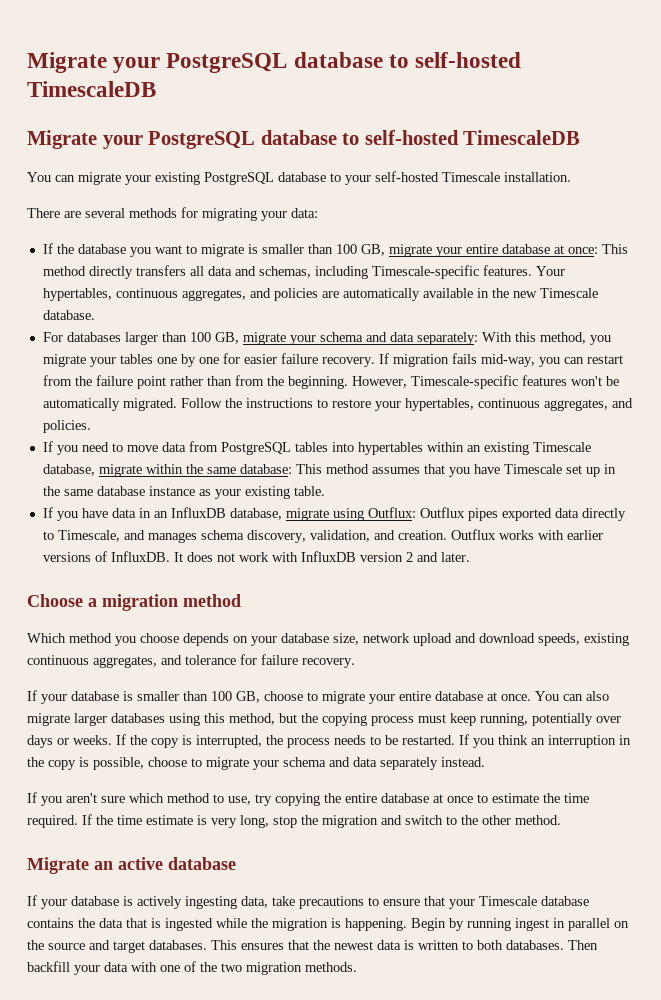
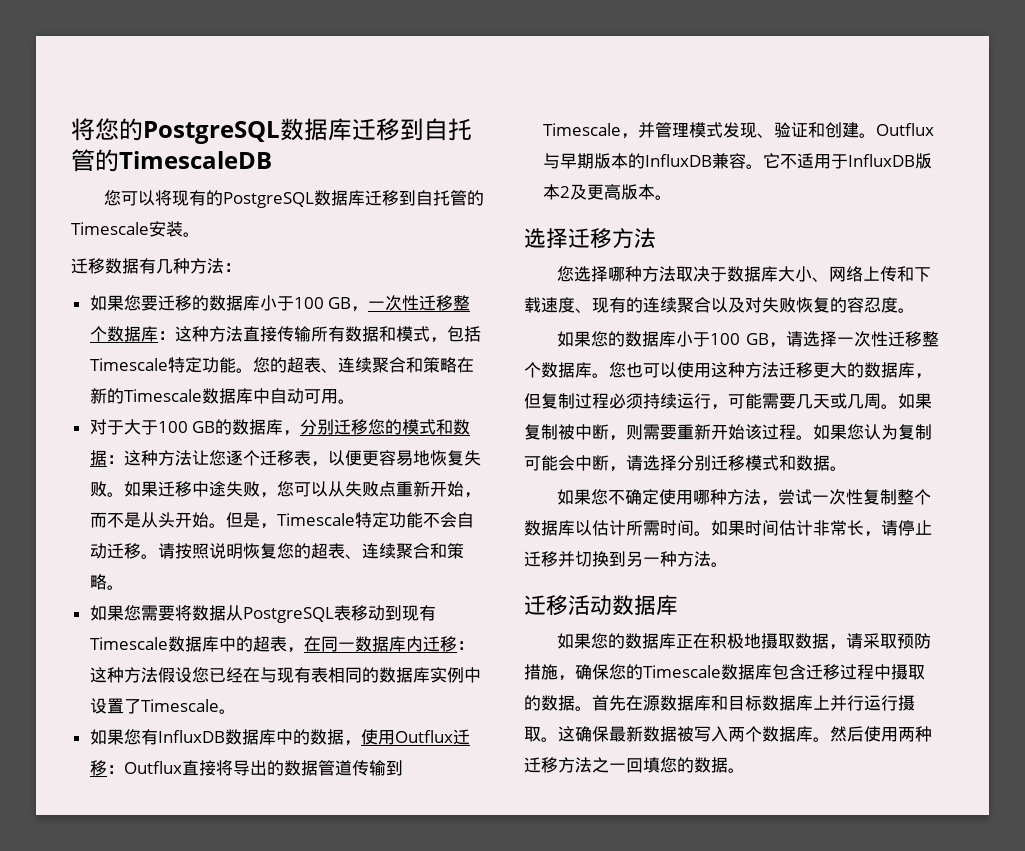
[27,52,522,73] [27,81,156,97] [27,130,581,149] [27,171,571,185] [27,207,318,221] [42,243,628,257] [42,265,565,279] [42,288,598,301] [42,310,95,320] [42,332,611,345] [42,353,623,367] [42,375,619,389] [42,398,633,411] [42,420,91,433] [42,441,591,455] [42,464,616,477] [42,486,325,499] [42,507,626,521] [42,529,603,543] [42,551,470,562] [27,594,241,611] [27,633,629,646] [27,654,355,668] [27,690,609,704] [27,713,621,726] [27,734,631,748] [27,757,485,770] [27,792,589,806] [27,814,561,828] [27,857,236,874] [27,895,589,909] [27,918,629,931] [27,940,598,953] [27,961,357,975] Migrate your PostgreSQL database to self-hosted TimescaleDB // Migrate your PostgreSQL database to self-hosted TimescaleDB // You can migrate your existing PostgreSQL database to your self-hosted Timescale installation. // There are several methods for migrating your data: // If the database you want to migrate is smaller than 100 GB, migrate your entire database at once: This method directly transfers all data and schemas, including Timescale-specific features. Your hypertables, continuous aggregates, and policies are automatically available in the new Timescale database. // For databases larger than 100 GB, migrate your schema and data separately: With this method, you migrate your tables one by one for easier failure recovery. If migration fails mid-way, you can restart from the failure point rather than from the beginning. However, Timescale-specific features won't be automatically migrated. Follow the instructions to restore your hypertables, continuous aggregates, and policies. // If you need to move data from PostgreSQL tables into hypertables within an existing Timescale database, migrate within the same database: This method assumes that you have Timescale set up in the same database instance as your existing table. // If you have data in an InfluxDB database, migrate using Outflux: Outflux pipes exported data directly to Timescale, and manages schema discovery, validation, and creation. Outflux works with earlier versions of InfluxDB. It does not work with InfluxDB version 2 and later. // Choose a migration method // Which method you choose depends on your database size, network upload and download speeds, existing continuous aggregates, and tolerance for failure recovery. // If your database is smaller than 100 GB, choose to migrate your entire database at once. You can also migrate larger databases using this method, but the copying process must keep running, potentially over days or weeks. If the copy is interrupted, the process needs to be restarted. If you think an interruption in the copy is possible, choose to migrate your schema and data separately instead. // If you aren't sure which method to use, try copying the entire database at once to estimate the time required. If the time estimate is very long, stop the migration and switch to the other method. // Migrate an active database // If your database is actively ingesting data, take precautions to ensure that your Timescale database contains the data that is ingested while the migration is happening. Begin by running ingest in parallel on the source and target databases. This ensures that the newest data is written to both databases. Then backfill your data with one of the two migration methods. -> [71,118,472,144] [71,149,272,172] [104,190,485,208] [71,221,200,237] [71,258,241,274] [89,295,471,312] [89,326,481,343] [89,357,474,373] [89,388,355,404] [89,419,471,436] [89,450,481,467] [89,481,481,498] [89,512,474,529] [89,543,464,559] [89,574,124,590] [89,605,436,623] [89,636,474,653] [89,667,481,683] [89,698,236,714] [89,729,470,746] [89,760,403,776] [542,122,934,139] [542,153,932,169] [542,184,672,200] [524,228,656,249] [557,266,932,282] [524,297,915,313] [557,331,939,348] [524,362,932,379] [524,393,932,410] [524,424,932,441] [524,455,847,472] [557,489,932,506] [524,520,932,537] [524,551,728,567] [524,595,678,616] [557,633,932,650] [524,664,925,681] [524,695,915,711] [524,726,932,742] [524,757,745,773] 将您的PostgreSQL数据库迁移到自托管的TimescaleDB // 您可以将现有的PostgreSQL数据库迁移到自托管的Timescale安装。 // 迁移数据有几种方法： // 如果您要迁移的数据库小于100 GB，一次性迁移整个数据库：这种方法直接传输所有数据和模式，包括Timescale特定功能。您的超表、连续聚合和策略在新的Timescale数据库中自动可用。 // 对于大于100 GB的数据库，分别迁移您的模式和数据：这种方法让您逐个迁移表，以便更容易地恢复失败。如果迁移中途失败，您可以从失败点重新开始，而不是从头开始。但是，Timescale特定功能不会自动迁移。请按照说明恢复您的超表、连续聚合和策略。 // 如果您需要将数据从PostgreSQL表移动到现有Timescale数据库中的超表，在同一数据库内迁移：这种方法假设您已经在与现有表相同的数据库实例中设置了Timescale。 // 如果您有InfluxDB数据库中的数据，使用Outflux迁移：Outflux直接将导出的数据管道传输到Timescale，并管理模式发现、验证和创建。Outflux与早期版本的InfluxDB兼容。它不适用于InfluxDB版本2及更高版本。 // 选择迁移方法 // 您选择哪种方法取决于数据库大小、网络上传和下载速度、现有的连续聚合以及对失败恢复的容忍度。 // 如果您的数据库小于100 GB，请选择一次性迁移整个数据库。您也可以使用这种方法迁移更大的数据库，但复制过程必须持续运行，可能需要几天或几周。如果复制被中断，则需要重新开始该过程。如果您认为复制可能会中断，请选择分别迁移模式和数据。 // 如果您不确定使用哪种方法，尝试一次性复制整个数据库以估计所需时间。如果时间估计非常长，请停止迁移并切换到另一种方法。 // 迁移活动数据库 // 如果您的数据库正在积极地摄取数据，请采取预防措施，确保您的Timescale数据库包含迁移过程中摄取的数据。首先在源数据库和目标数据库上并行运行摄取。这确保最新数据被写入两个数据库。然后使用两种迁移方法之一回填您的数据。

